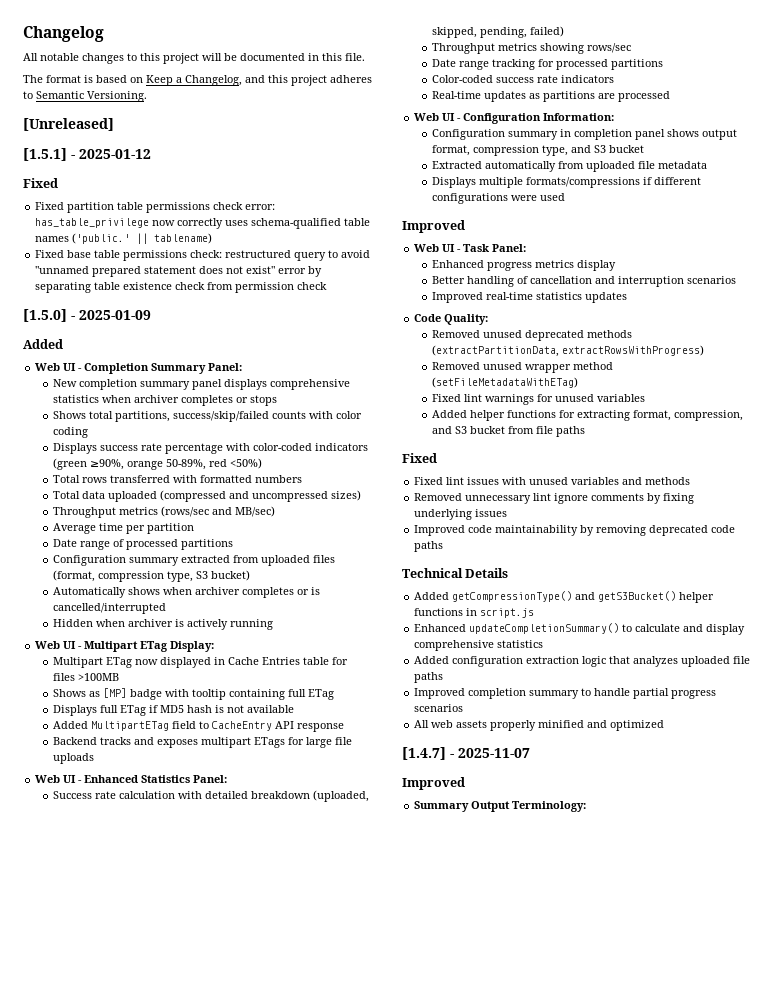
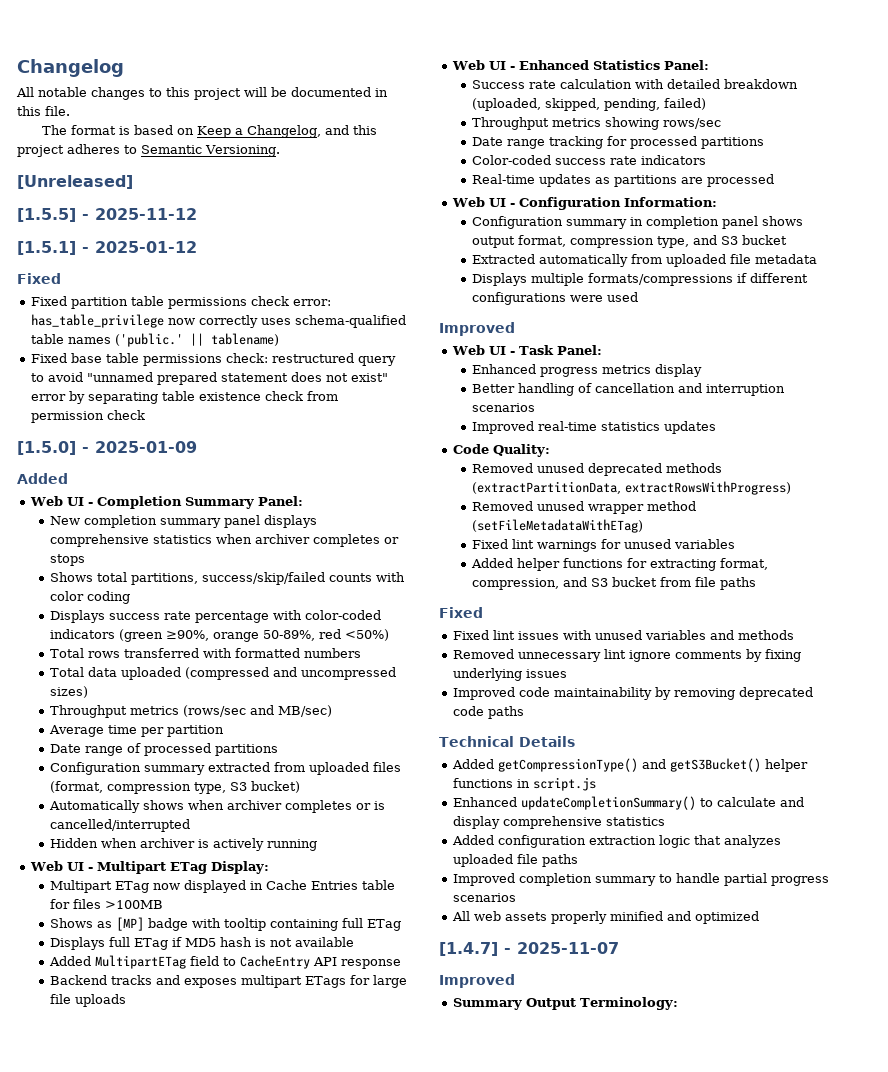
(114, 124) none -> [17,208,197,222] // [1.5.5] - 2025-11-12

